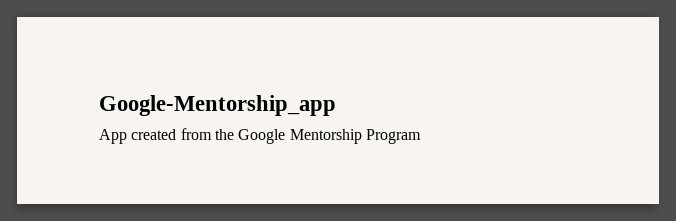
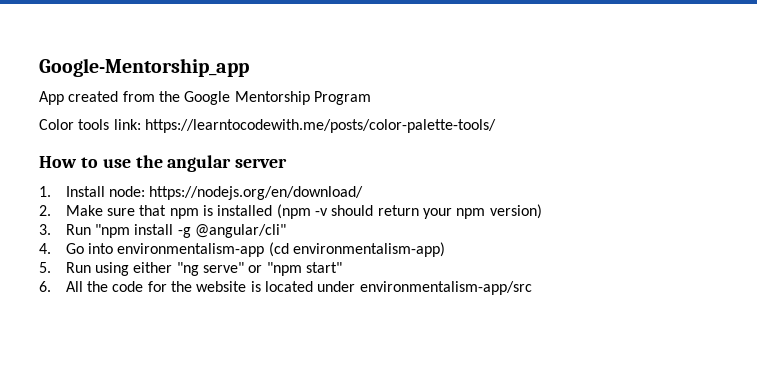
(421, 136) none -> [39,119,496,133] [39,155,288,172] [39,186,364,200] [39,204,542,219] [39,224,287,238] [39,242,446,257] [39,262,343,276] [39,281,532,295] // Color tools link: https://learntocodewith.me/posts/color-palette-tools/ // How to use the angular server // 1. Install node: https://nodejs.org/en/download/ // 2. Make sure that npm is installed (npm -v should return your npm version) // 3. Run "npm install -g @angular/cli" // 4. Go into environmentalism-app (cd environmentalism-app) // 5. Run using either "ng serve" or "npm start" // 6. All the code for the website is located under environmentalism-app/src

